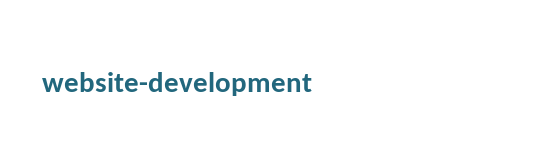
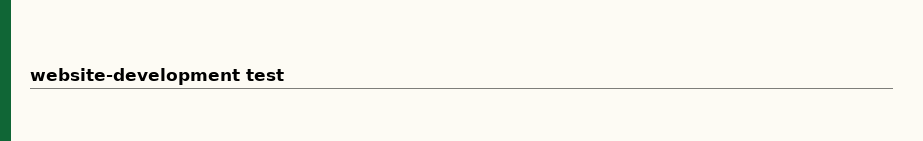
(312, 84) none -> [246,69,284,81] test

